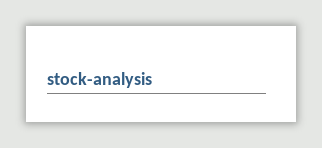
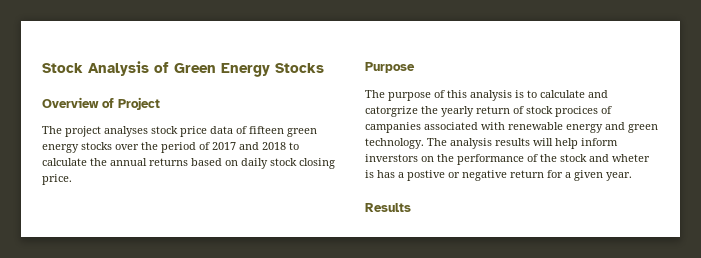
[47,72,152,88] stock-analysis -> [42,61,324,77] [42,97,160,110] [42,126,317,137] [42,142,299,153] [42,158,335,169] [42,174,72,185] [365,62,415,73] [365,90,608,101] [365,106,612,117] [365,122,658,133] [365,138,618,149] [365,154,650,165] [365,170,632,181] [365,203,411,212] Stock Analysis of Green Energy Stocks // Overview of Project // The project analyses stock price data of fifteen green energy stocks over the period of 2017 and 2018 to calculate the annual returns based on daily stock closing price. // Purpose // The purpose of this analysis is to calculate and catorgrize the yearly return of stock procices of campanies associated with renewable energy and green technology. The analysis results will help inform inverstors on the performance of the stock and wheter is has a postive or negative return for a given year. // Results

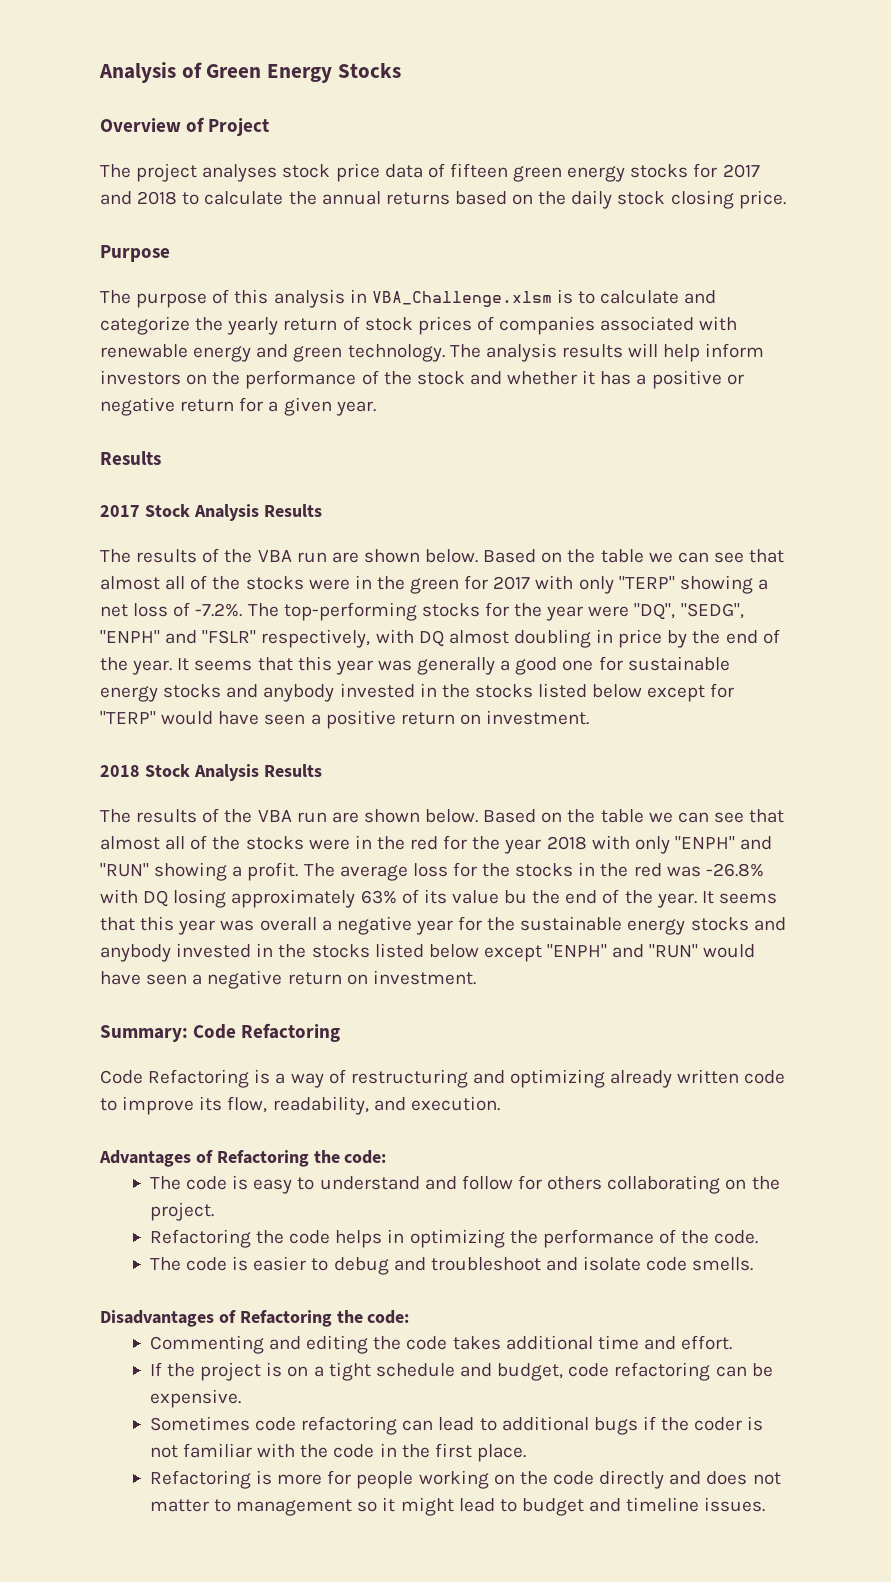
[42,63,83,73] Stock -> (99, 72) none
[115,142,210,153] over the period of -> [693,163,718,178] for
(238, 163) none -> [538,191,567,205] the
(512, 95) none -> [349,289,552,307] in VBA_Challenge.xlsm
[365,106,418,117] catorgrize -> [100,316,190,335] categorize
[555,106,612,117] [365,122,421,133] procices of campanies -> [417,316,596,335] prices of companies
[365,154,418,162] inverstors -> [100,370,181,385] investors
[612,154,650,162] [365,170,374,178] wheter is -> [507,370,596,385] whether it
[407,170,445,181] postive -> [651,370,722,389] positive
(411, 207) none -> [100,504,322,521] [100,548,785,563] [100,575,768,594] [100,602,744,621] [100,629,780,648] [100,656,730,675] [100,683,735,702] [100,710,590,729] [100,764,322,781] [100,808,785,823] [100,835,773,854] [100,862,764,881] [100,889,777,908] [100,916,786,935] [100,943,756,962] [100,970,476,989] [100,1023,341,1042] [100,1069,786,1088] [100,1096,500,1115] [99,1150,387,1167] [149,1175,780,1194] [149,1202,214,1221] [149,1229,759,1248] [149,1256,754,1275] [100,1310,410,1327] [149,1335,733,1354] [149,1362,773,1381] [149,1389,241,1408] [149,1416,764,1435] [149,1443,527,1462] [149,1470,781,1489] [149,1497,766,1516] // 2017 Stock Analysis Results // The results of the VBA run are shown below. Based on the table we can see that almost all of the stocks were in the green for 2017 with only "TERP" showing a net loss of -7.2%. The top-performing stocks for the year were "DQ", "SEDG", "ENPH" and "FSLR" respectively, with DQ almost doubling in price by the end of the year. It seems that this year was generally a good one for sustainable energy stocks and anybody invested in the stocks listed below except for "TERP" would have seen a positive return on investment. // 2018 Stock Analysis Results // The results of the VBA run are shown below. Based on the table we can see that almost all of the stocks were in the red for the year 2018 with only "ENPH" and "RUN" showing a profit. The average loss for the stocks in the red was -26.8% with DQ losing approximately 63% of its value bu the end of the year. It seems that this year was overall a negative year for the sustainable energy stocks and anybody invested in the stocks listed below except "ENPH" and "RUN" would have seen a negative return on investment. // Summary: Code Refactoring // Code Refactoring is a way of restructuring and optimizing already written code to improve its flow, readability, and execution. // Advantages of Refactoring the code: // The code is easy to understand and follow for others collaborating on the project. // Refactoring the code helps in optimizing the performance of the code. // The code is easier to debug and troubleshoot and isolate code smells. // Disadvantages of Refactoring the code: // Commenting and editing the code takes additional time and effort. // If the project is on a tight schedule and budget, code refactoring can be expensive. // Sometimes code refactoring can lead to additional bugs if the coder is not familiar with the code in the first place. // Refactoring is more for people working on the code directly and does not matter to management so it might lead to budget and timeline issues.

